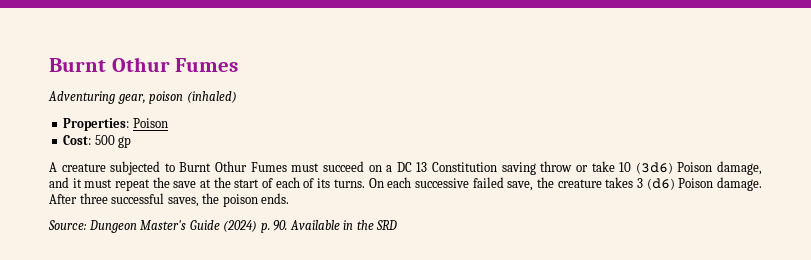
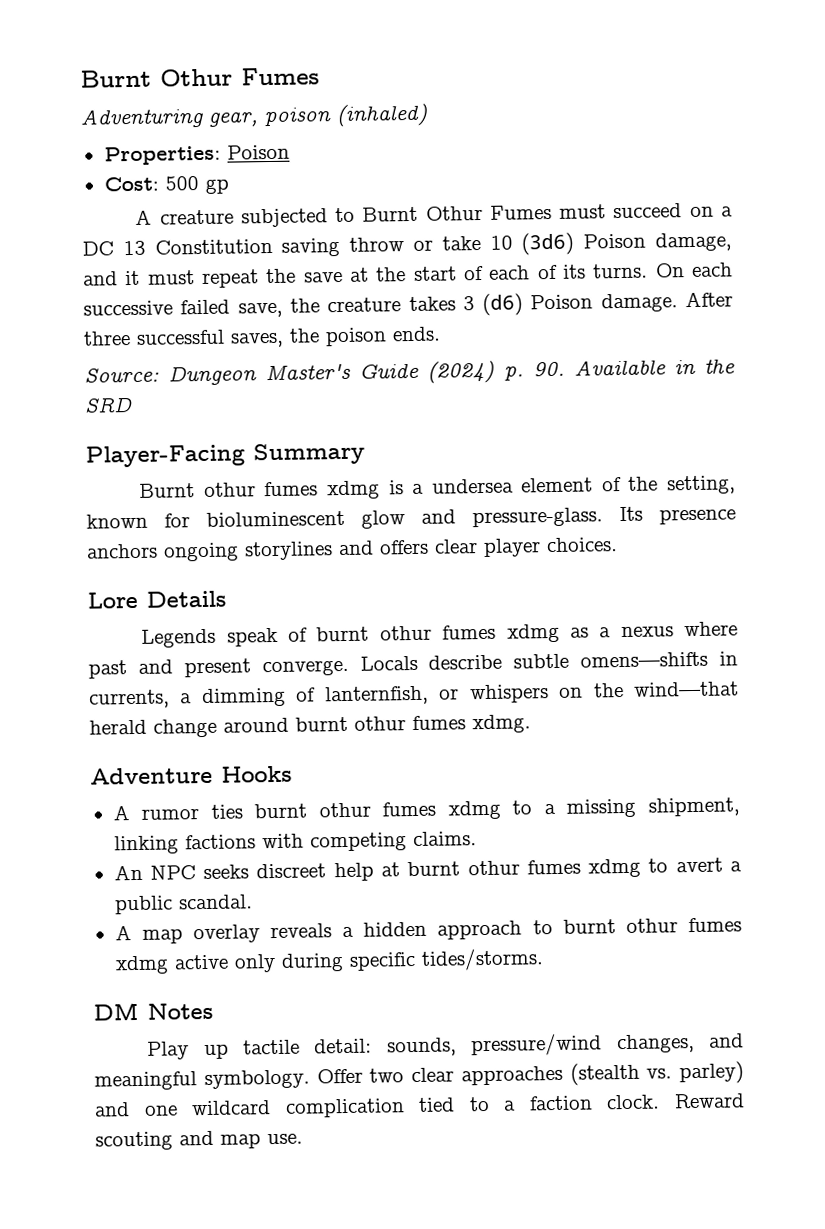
(398, 225) none -> [85,442,365,468] [139,475,737,500] [86,506,736,529] [86,537,618,562] [87,590,226,609] [141,621,738,648] [88,651,738,679] [89,681,740,709] [89,714,531,738] [90,765,292,785] [112,797,741,821] [113,831,477,855] [113,857,743,882] [114,894,253,915] [114,917,742,944] [114,948,544,975] [93,1002,213,1021] [147,1033,744,1060] [94,1061,744,1091] [94,1093,745,1118] [95,1130,303,1151] // Player-Facing Summary // Burnt othur fumes xdmg is a undersea element of the setting, known for bioluminescent glow and pressure-glass. Its presence anchors ongoing storylines and offers clear player choices. // Lore Details // Legends speak of burnt othur fumes xdmg as a nexus where past and present converge. Locals describe subtle omens—shifts in currents, a dimming of lanternfish, or whispers on the wind—that herald change around burnt othur fumes xdmg. // Adventure Hooks // A rumor ties burnt othur fumes xdmg to a missing shipment, linking factions with competing claims. // An NPC seeks discreet help at burnt othur fumes xdmg to avert a public scandal. // A map overlay reveals a hidden approach to burnt othur fumes xdmg active only during specific tides/storms. // DM Notes // Play up tactile detail: sounds, pressure/wind changes, and meaningful symbology. Offer two clear approaches (stealth vs. parley) and one wildcard complication tied to a faction clock. Reward scouting and map use.

